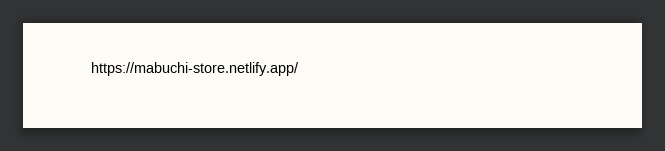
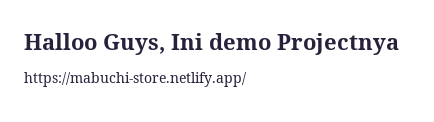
(91, 69) none -> [24,33,399,55] Halloo Guys, Ini demo Projectnya //

